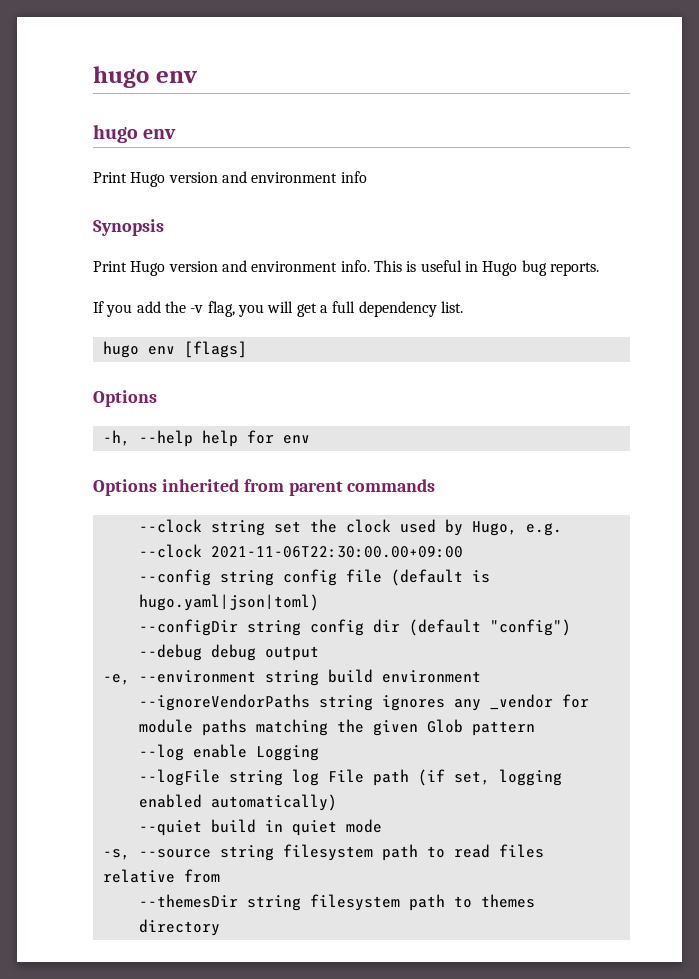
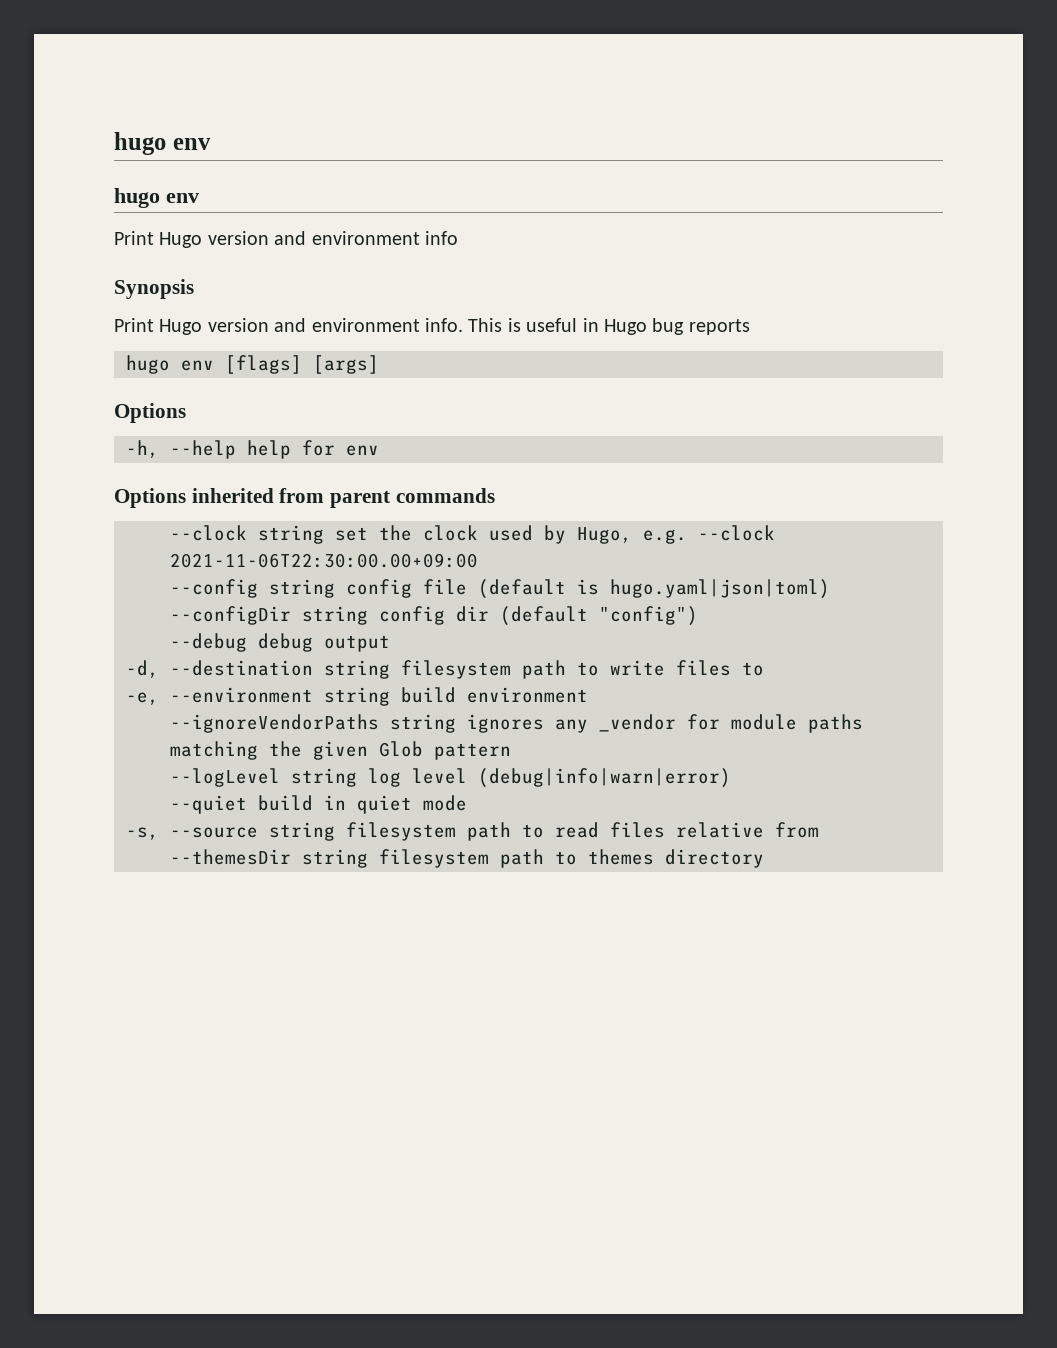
[549,262,599,276] [93,301,463,317] reports. // If you add the -v flag, you will get a full dependency list. -> [688,319,750,335] reports
(247, 349) none -> [313,355,379,374] [args]
(319, 653) none -> [126,660,764,679] // -d, --destination string filesystem path to write files to
[138,744,319,761] [138,769,562,786] [138,794,337,811] --log enable Logging // --logFile string log File path (if set, logging enabled automatically) -> [170,768,731,788] --logLevel string log level (debug|info|warn|error)

